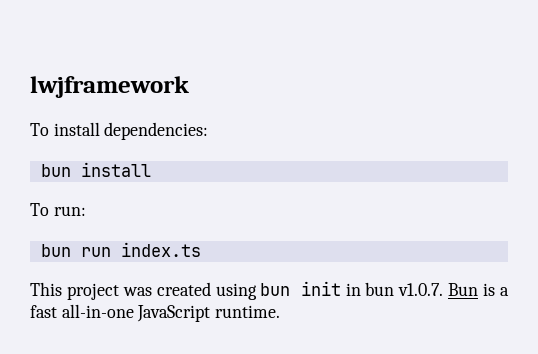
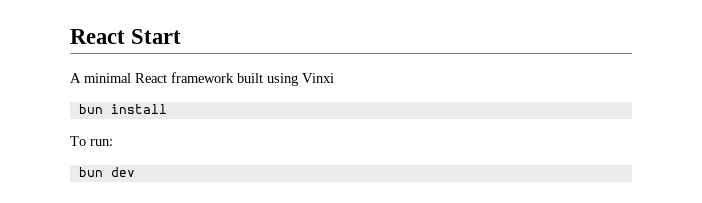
[30,76,189,98] [30,122,209,140] lwjframework // To install dependencies: -> [70,29,182,44] [70,72,334,86] React Start // A minimal React framework built using Vinxi
[80,242,201,257] [30,281,509,300] [30,304,281,322] run index.ts // This project was created using bun init in bun v1.0.7. Bun is a fast all-in-one JavaScript runtime. -> [110,167,135,177] dev

